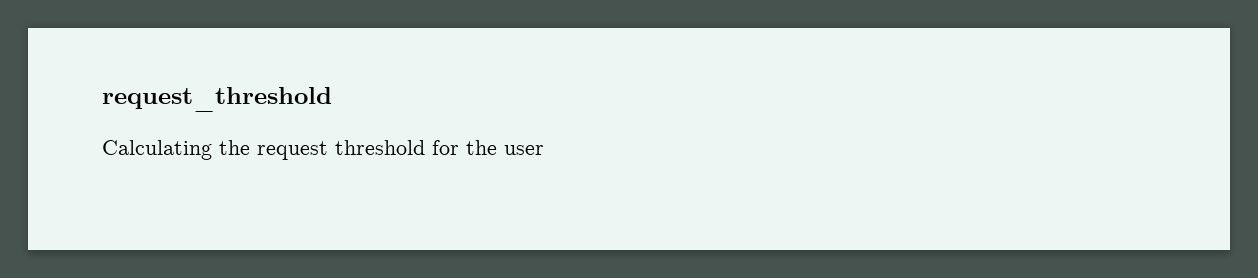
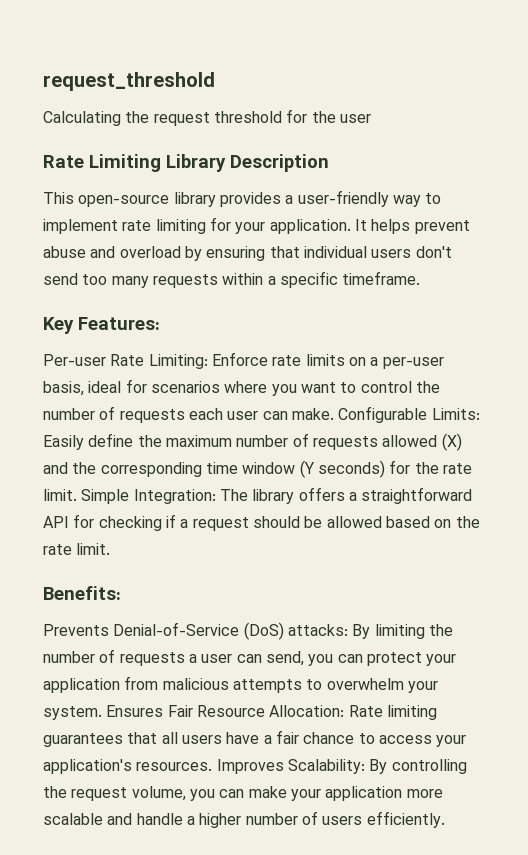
(544, 150) none -> [43,154,329,172] [43,190,442,207] [43,217,470,234] [43,246,452,261] [43,271,421,288] [43,317,160,334] [43,352,444,369] [43,379,440,396] [43,406,480,423] [43,433,462,451] [43,460,472,478] [43,487,473,504] [43,514,480,531] [43,543,111,555] [43,586,121,600] [43,622,453,640] [43,649,457,666] [43,676,438,693] [43,705,437,720] [43,730,467,747] [43,759,467,774] [43,786,443,801] [43,811,445,828] // Rate Limiting Library Description // This open-source library provides a user-friendly way to implement rate limiting for your application. It helps prevent abuse and overload by ensuring that individual users don't send too many requests within a specific timeframe. // Key Features: // Per-user Rate Limiting: Enforce rate limits on a per-user basis, ideal for scenarios where you want to control the number of requests each user can make. Configurable Limits: Easily define the maximum number of requests allowed (X) and the corresponding time window (Y seconds) for the rate limit. Simple Integration: The library offers a straightforward API for checking if a request should be allowed based on the rate limit. // Benefits: // Prevents Denial-of-Service (DoS) attacks: By limiting the number of requests a user can send, you can protect your application from malicious attempts to overwhelm your system. Ensures Fair Resource Allocation: Rate limiting guarantees that all users have a fair chance to access your application's resources. Improves Scalability: By controlling the request volume, you can make your application more scalable and handle a higher number of users efficiently.

